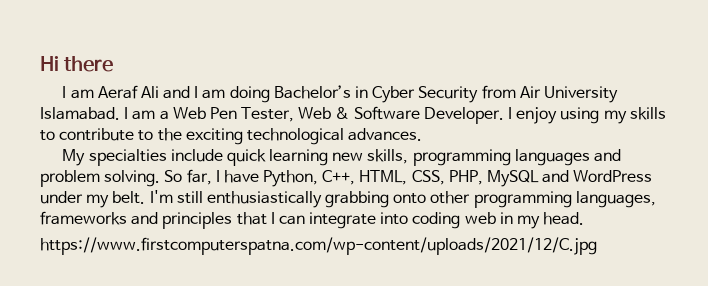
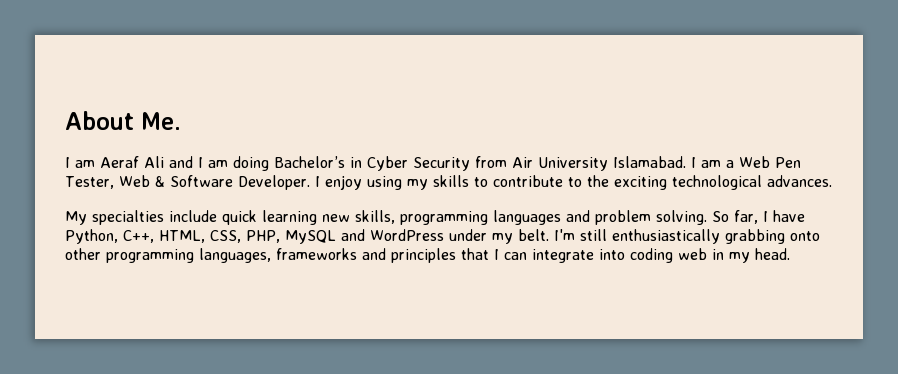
[40,56,114,72] Hi there -> [65,111,181,130] About Me.
[40,237,597,255] // https://www.firstcomputerspatna.com/wp-content/uploads/2021/12/C.jpg -> (790, 254) none

